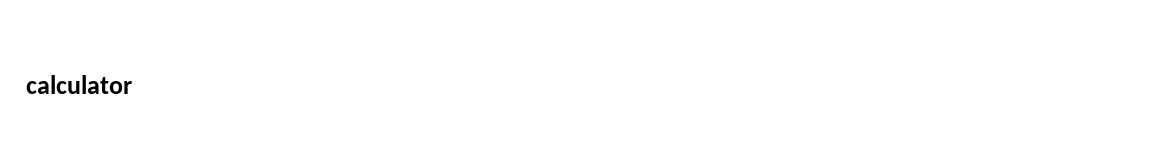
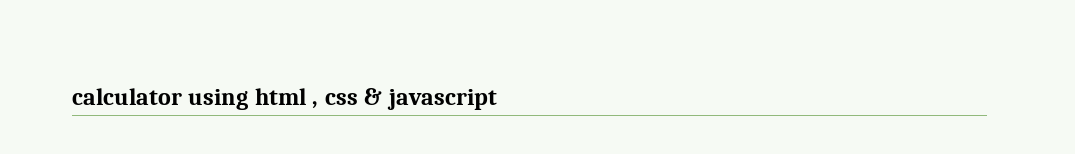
(132, 84) none -> [188,88,497,110] using html , css & javascript

